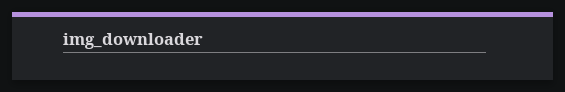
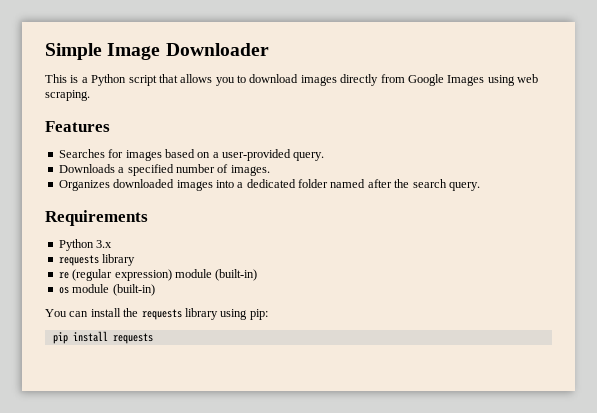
[63,33,203,49] img_downloader -> [45,43,269,60] [45,74,538,86] [45,90,90,101] [45,121,110,132] [58,149,325,161] [58,164,270,176] [58,179,480,191] [45,210,148,226] [58,239,113,251] [58,254,136,266] [58,269,258,281] [58,284,155,296] [45,308,268,320] [52,331,153,344] Simple Image Downloader // This is a Python script that allows you to download images directly from Google Images using web scraping. // Features // Searches for images based on a user-provided query. // Downloads a specified number of images. // Organizes downloaded images into a dedicated folder named after the search query. // Requirements // Python 3.x // requests library // re (regular expression) module (built-in) // os module (built-in) // You can install the requests library using pip: // pip install requests

